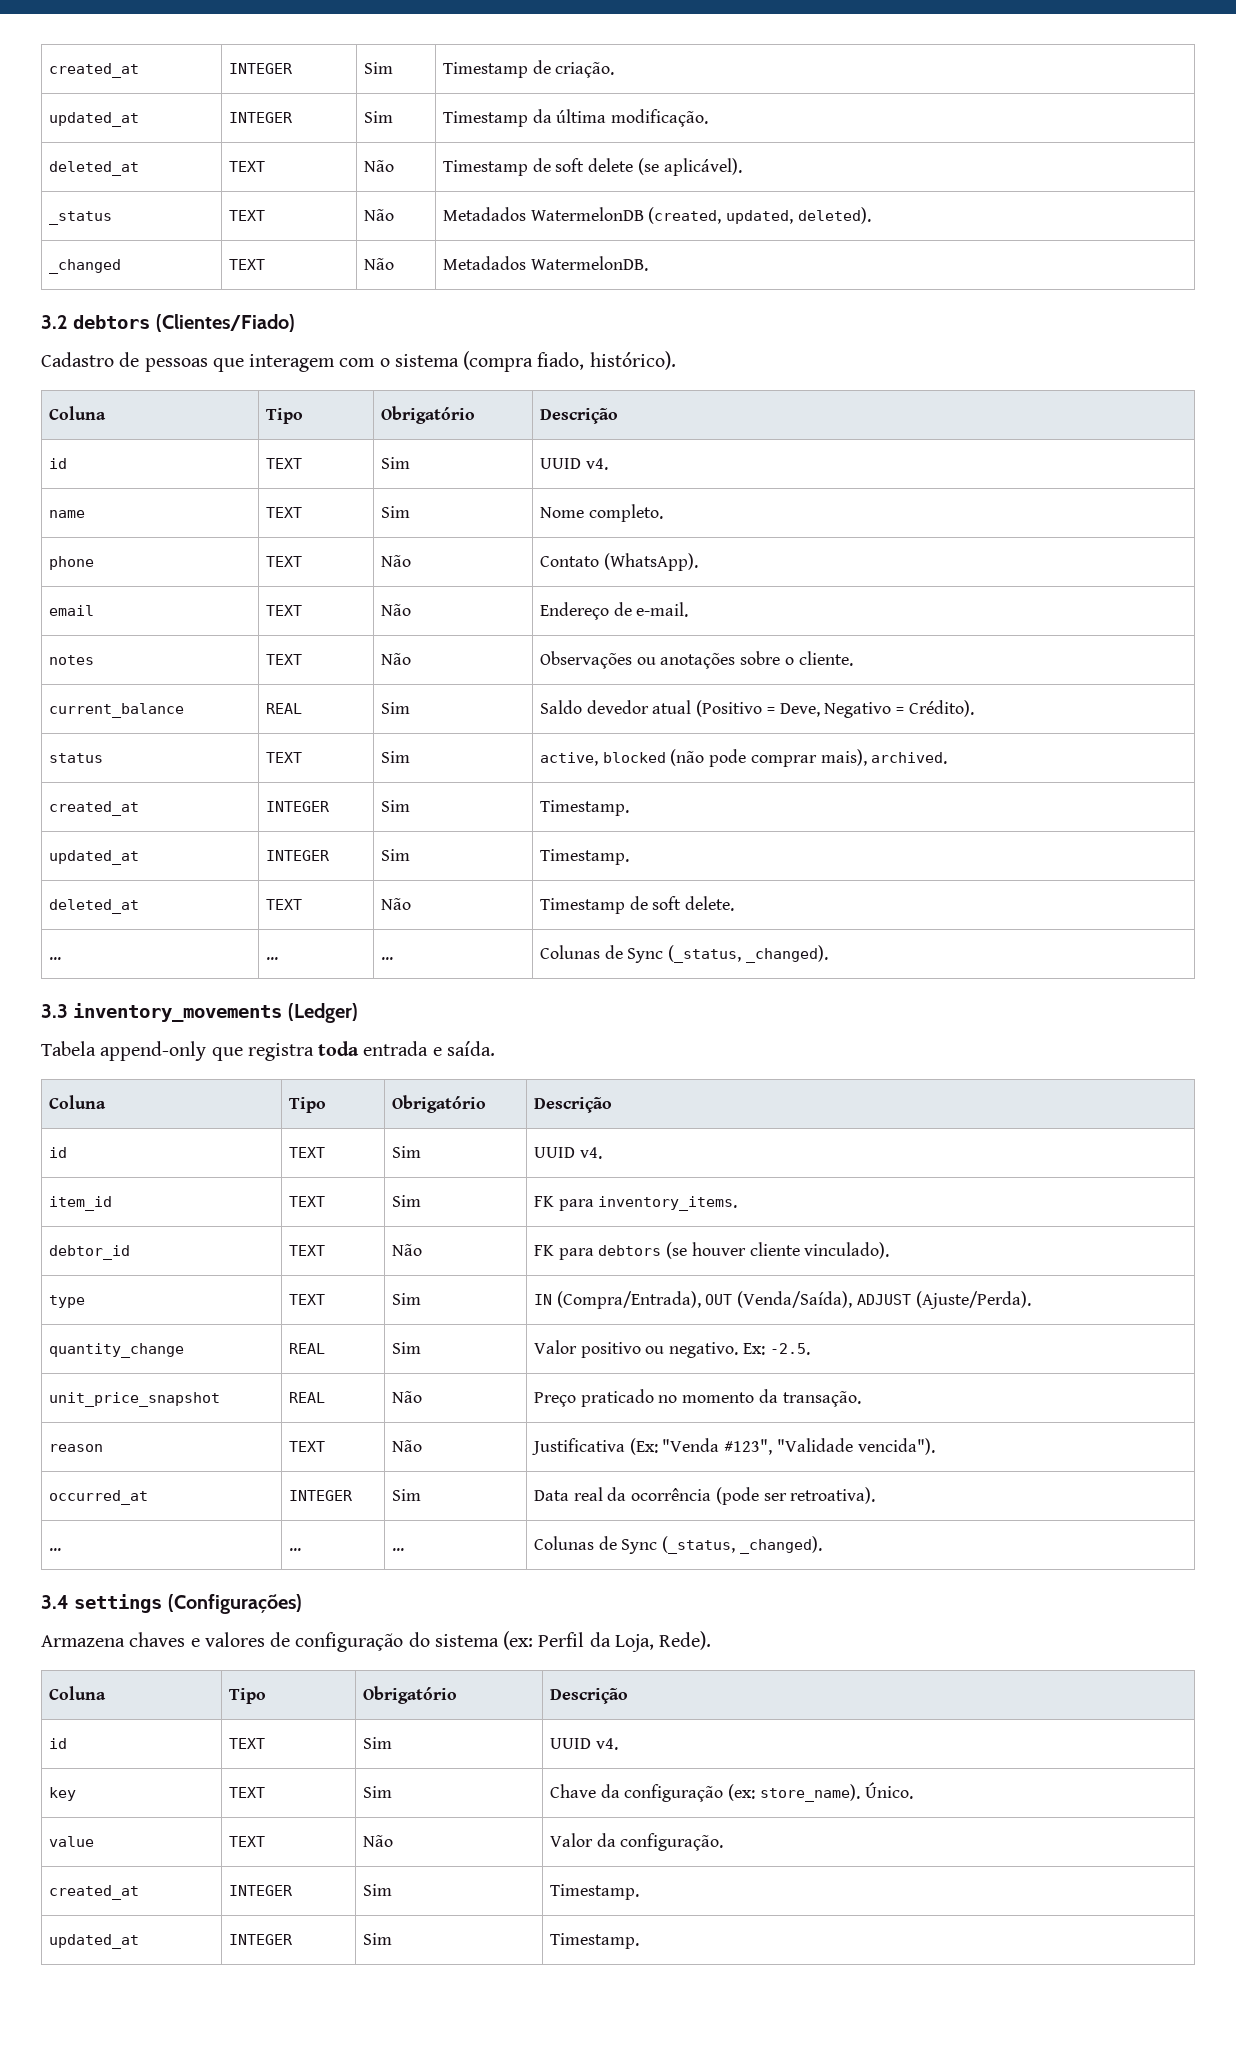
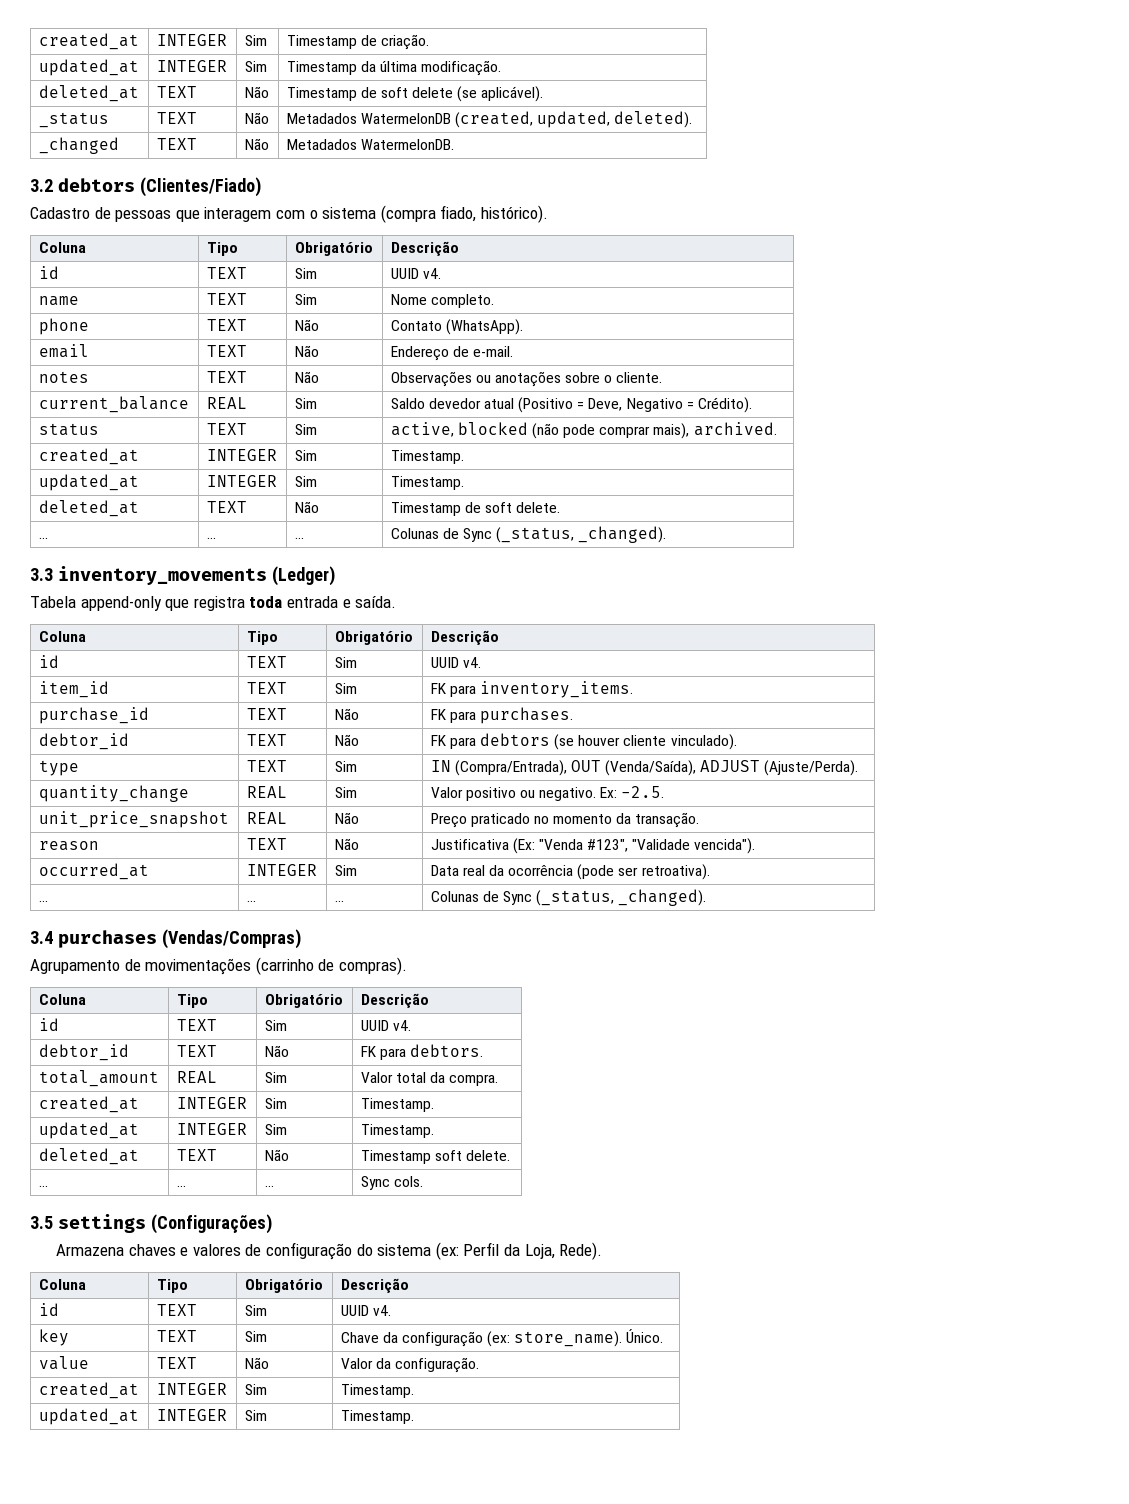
(738, 1203) none -> [38,707,149,724] [246,708,287,720] [334,708,359,720] [430,707,573,724] // purchase_id | TEXT | Não | FK para purchases.
(69, 1602) none -> [57,929,301,949] [30,957,407,975] [38,994,86,1005] [176,994,208,1008] [264,994,343,1008] [360,993,429,1008] [38,1018,59,1031] [176,1019,217,1031] [264,1020,287,1031] [360,1020,411,1031] [38,1044,129,1061] [176,1045,217,1057] [264,1045,289,1057] [360,1044,483,1060] [38,1070,159,1087] [176,1071,217,1083] [264,1072,287,1083] [360,1072,499,1086] [38,1096,139,1113] [176,1097,247,1109] [264,1098,287,1109] [360,1098,434,1112] [38,1122,139,1139] [176,1123,247,1135] [264,1124,287,1135] [360,1124,434,1138] [38,1148,139,1165] [176,1149,217,1161] [264,1149,289,1161] [360,1150,510,1164] [38,1185,48,1187] [176,1185,186,1187] [264,1185,274,1187] [360,1176,423,1190] [30,1216,53,1229] purchases (Vendas/Compras) // Agrupamento de movimentações (carrinho de compras). // Coluna | Tipo | Obrigatório | Descrição // id | TEXT | Sim | UUID v4. // debtor_id | TEXT | Não | FK para debtors. // total_amount | REAL | Sim | Valor total da compra. // created_at | INTEGER | Sim | Timestamp. // updated_at | INTEGER | Sim | Timestamp. // deleted_at | TEXT | Não | Timestamp soft delete. // ... | ... | ... | Sync cols. // 3.5

